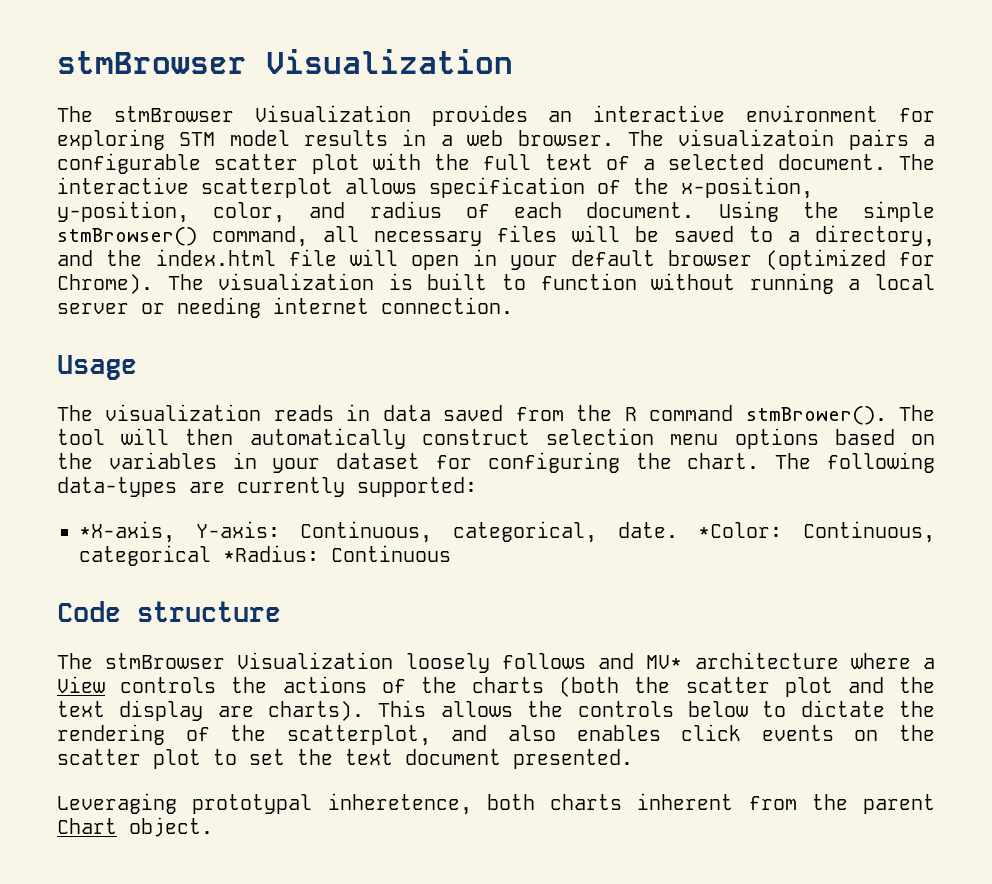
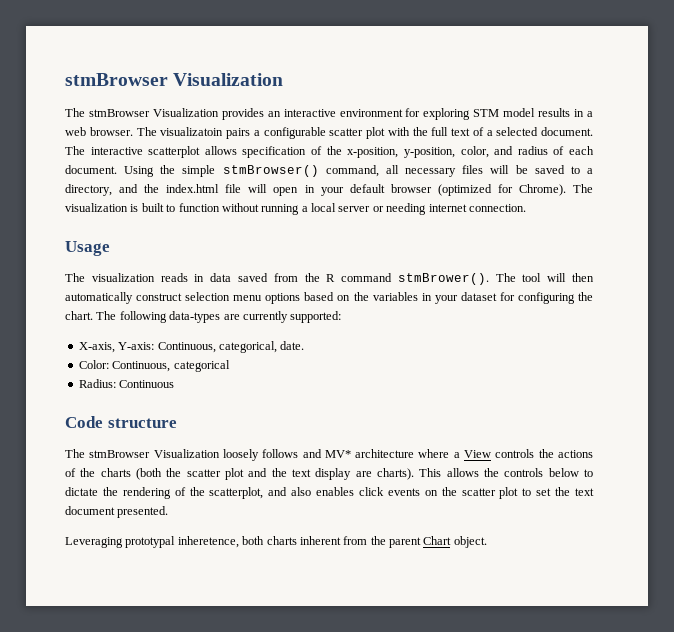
[79,521,175,543] *X-axis, -> [78,342,115,353] X-axis,
[698,522,783,538] *Color: -> [78,360,109,369] // Color:
[223,545,319,562] *Radius: -> [78,379,116,388] // Radius:

